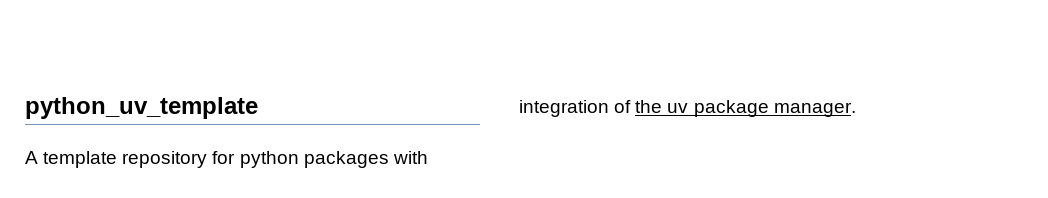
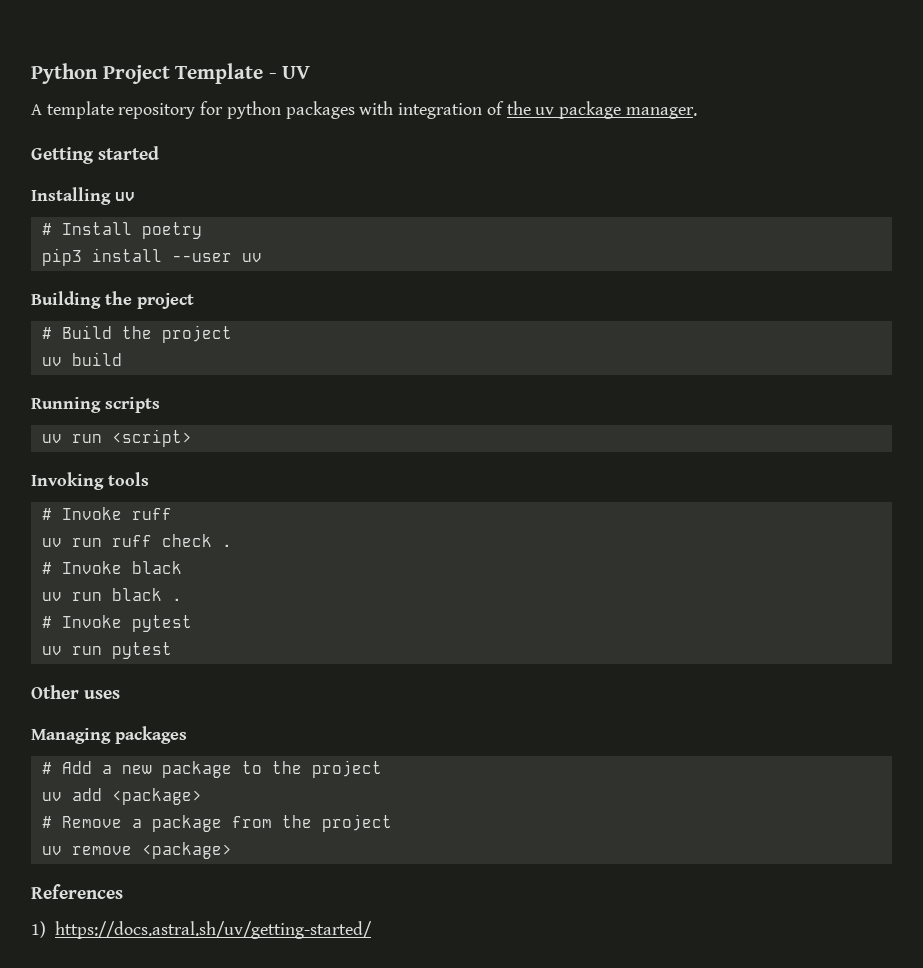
[25,97,258,119] python_uv_template -> [31,63,311,84] Python Project Template - UV
(856, 109) none -> [31,146,159,164] [31,187,135,205] [41,222,202,239] [41,248,262,266] [31,291,194,309] [41,325,232,343] [41,352,122,366] [31,397,160,413] [41,429,192,447] [31,472,149,490] [41,507,172,520] [41,534,232,547] [41,561,182,574] [41,588,182,601] [41,615,192,632] [41,642,172,659] [31,685,120,699] [31,726,187,744] [41,760,382,778] [41,788,202,805] [41,814,392,832] [41,842,232,859] [31,884,123,899] [31,921,372,939] // Getting started // Installing uv // # Install poetry // pip3 install --user uv // Building the project // # Build the project // uv build // Running scripts // uv run <script> // Invoking tools // # Invoke ruff // uv run ruff check . // # Invoke black // uv run black . // # Invoke pytest // uv run pytest // Other uses // Managing packages // # Add a new package to the project // uv add <package> // # Remove a package from the project // uv remove <package> // References // 1) https://docs.astral.sh/uv/getting-started/

